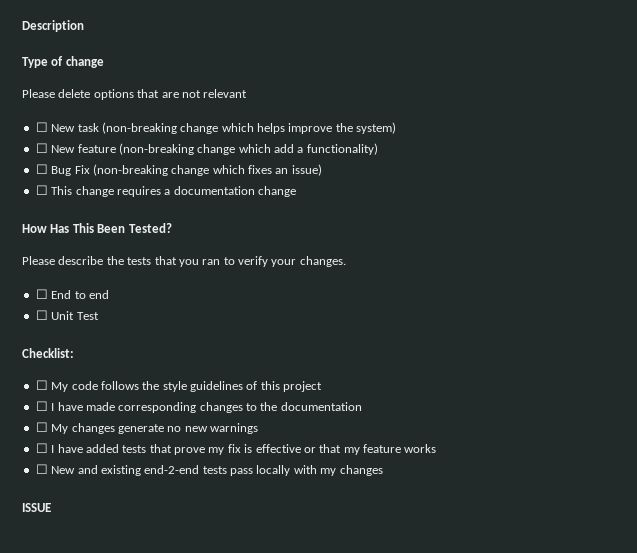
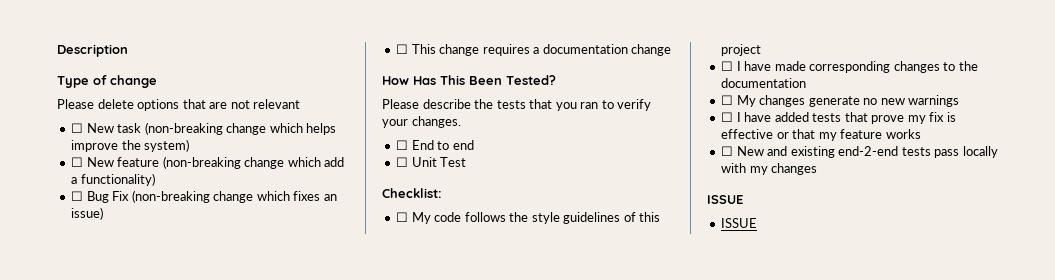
(51, 507) none -> [721,218,758,228] // ISSUE

